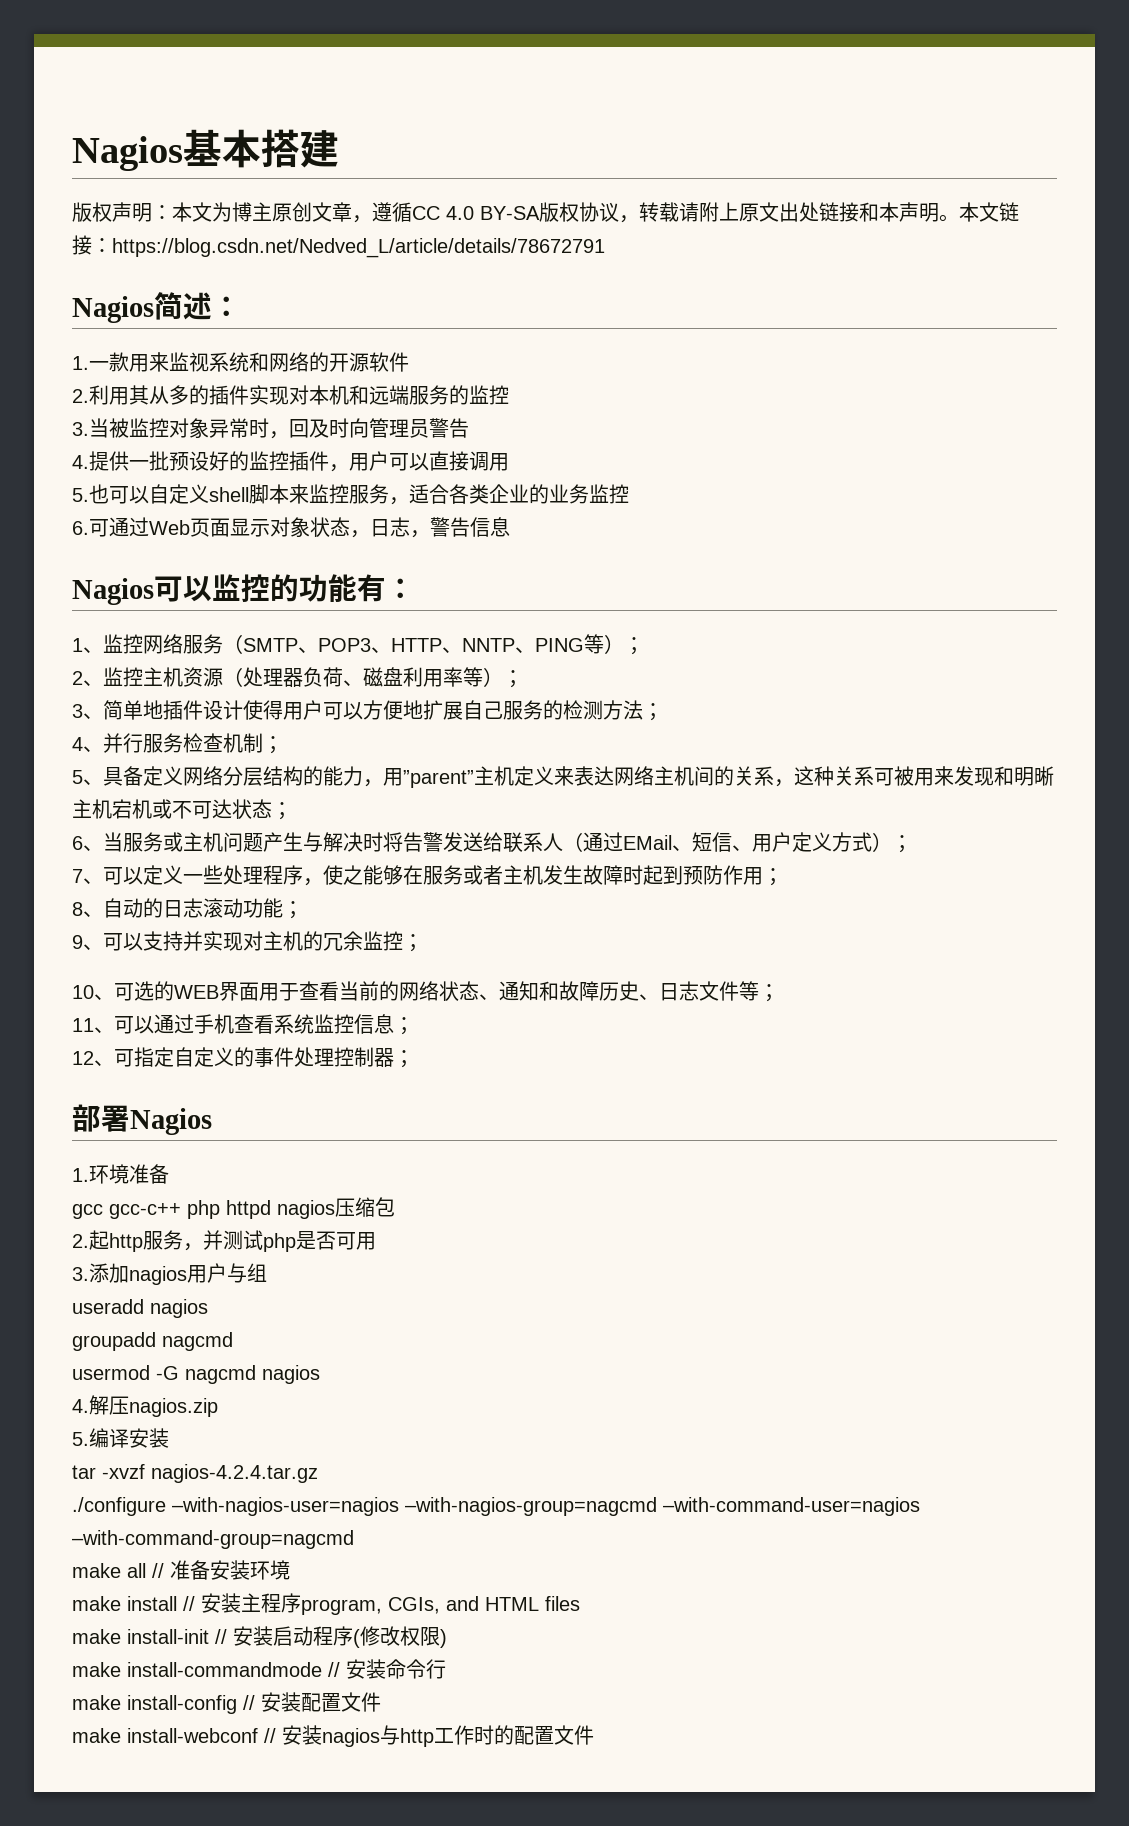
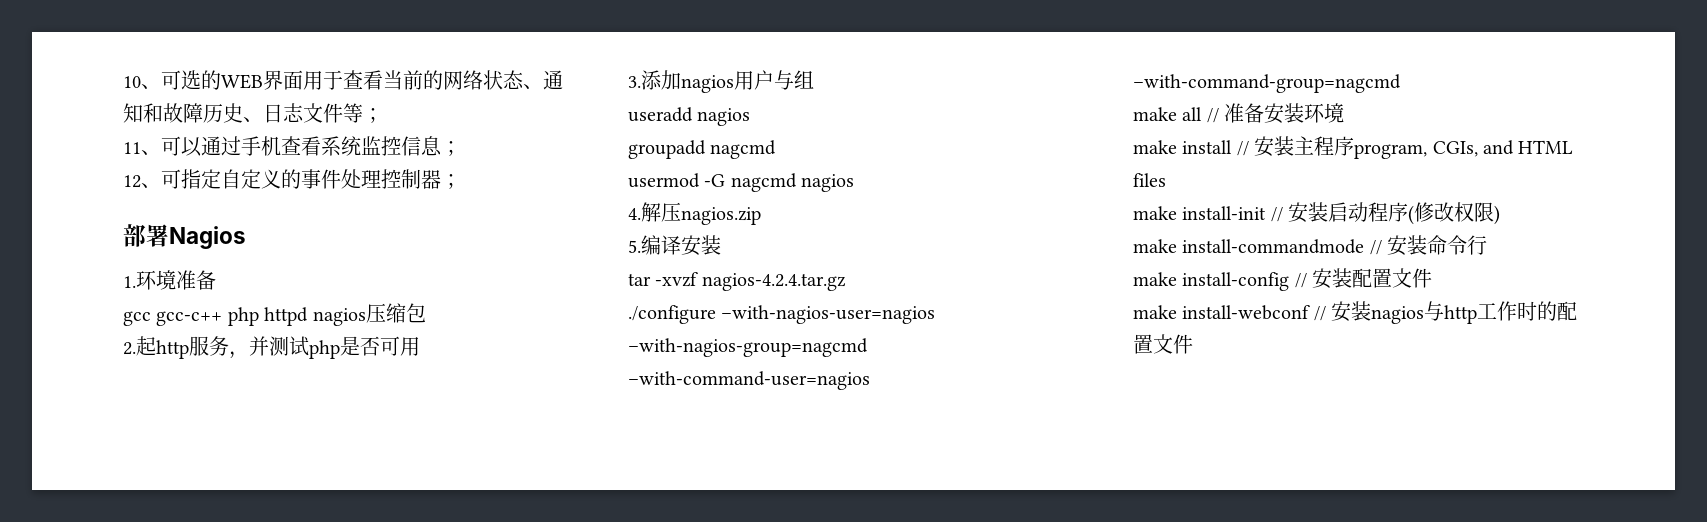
[72,129,339,171] [72,202,1019,223] [72,235,605,258] [72,292,241,323] [72,352,409,372] [72,385,509,405] [72,418,469,439] [72,451,509,472] [72,484,629,505] [72,517,510,538] [72,574,415,605] [72,634,644,655] [72,667,523,688] [72,700,663,721] [72,733,283,754] [72,766,1054,788] [72,799,292,820] [72,832,912,853] [72,865,783,886] [72,898,303,919] [72,931,423,952] Nagios基本搭建 // 版权声明：本文为博主原创文章，遵循CC 4.0 BY-SA版权协议，转载请附上原文出处链接和本声明。本文链接：https://blog.csdn.net/Nedved_L/article/details/78672791 // Nagios简述： // 1.一款用来监视系统和网络的开源软件 // 2.利用其从多的插件实现对本机和远端服务的监控 // 3.当被监控对象异常时，回及时向管理员警告 // 4.提供一批预设好的监控插件，用户可以直接调用 // 5.也可以自定义shell脚本来监控服务，适合各类企业的业务监控 // 6.可通过Web页面显示对象状态，日志，警告信息 // Nagios可以监控的功能有： // 1、监控网络服务（SMTP、POP3、HTTP、NNTP、PING等）； // 2、监控主机资源（处理器负荷、磁盘利用率等）； // 3、简单地插件设计使得用户可以方便地扩展自己服务的检测方法； // 4、并行服务检查机制； // 5、具备定义网络分层结构的能力，用”parent”主机定义来表达网络主机间的关系，这种关系可被用来发现和明晰主机宕机或不可达状态； // 6、当服务或主机问题产生与解决时将告警发送给联系人（通过EMail、短信、用户定义方式）； // 7、可以定义一些处理程序，使之能够在服务或者主机发生故障时起到预防作用； // 8、自动的日志滚动功能； // 9、可以支持并实现对主机的冗余监控； // -> (123, 82) none

